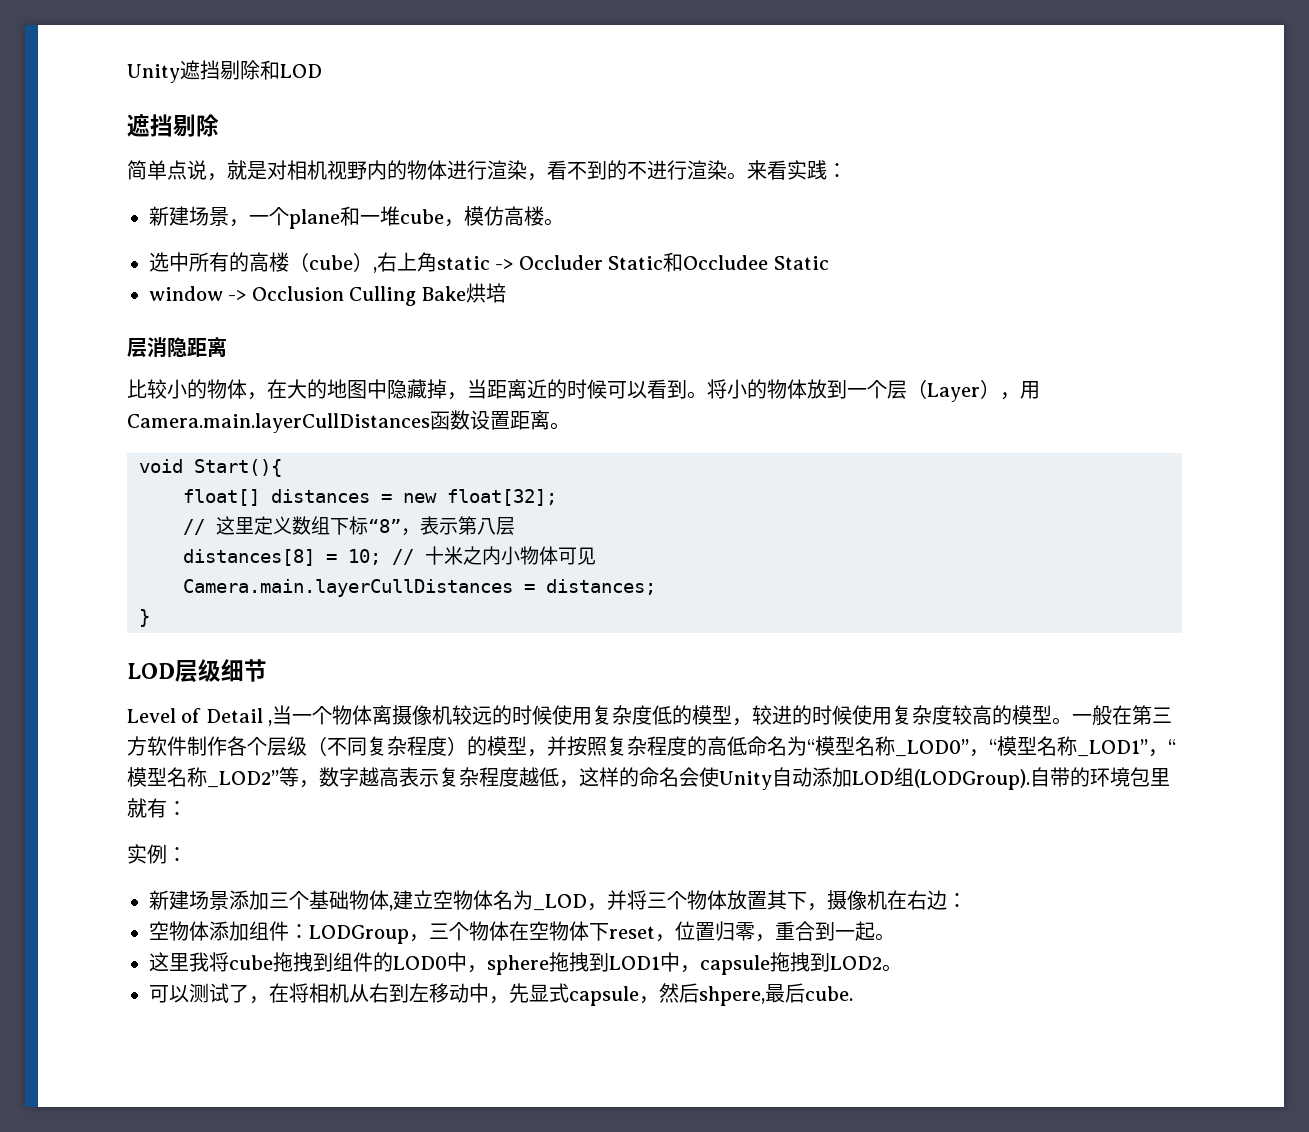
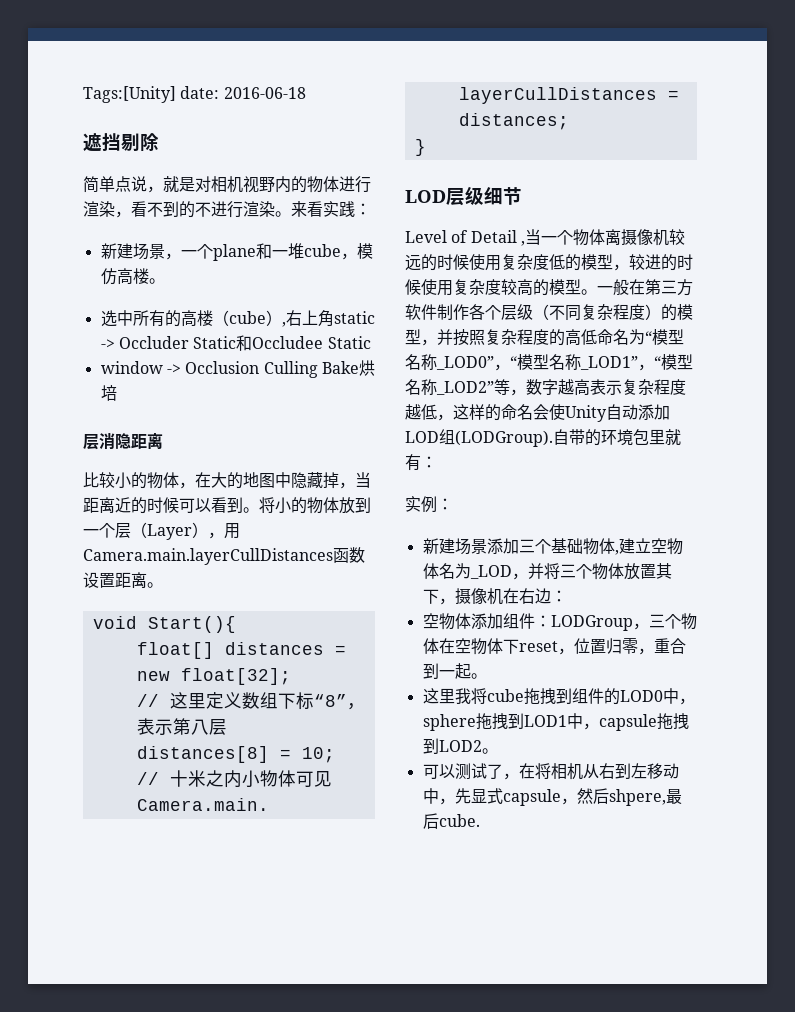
[127,60,322,83] Unity遮挡剔除和LOD -> [83,86,306,103] Tags:[Unity] date: 2016-06-18

